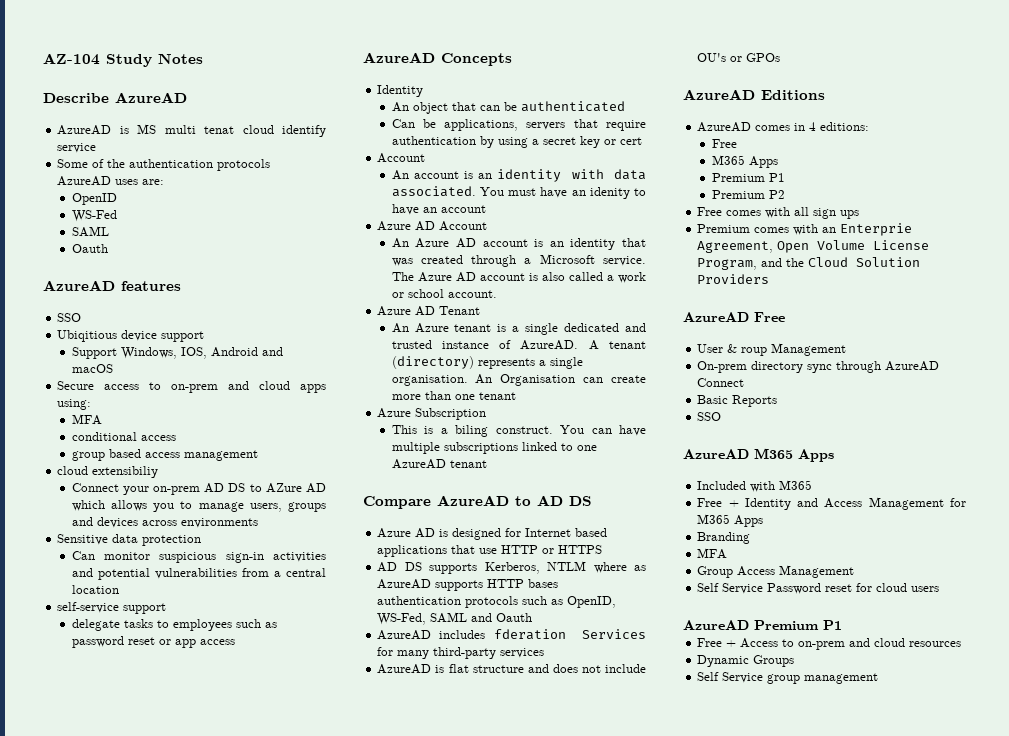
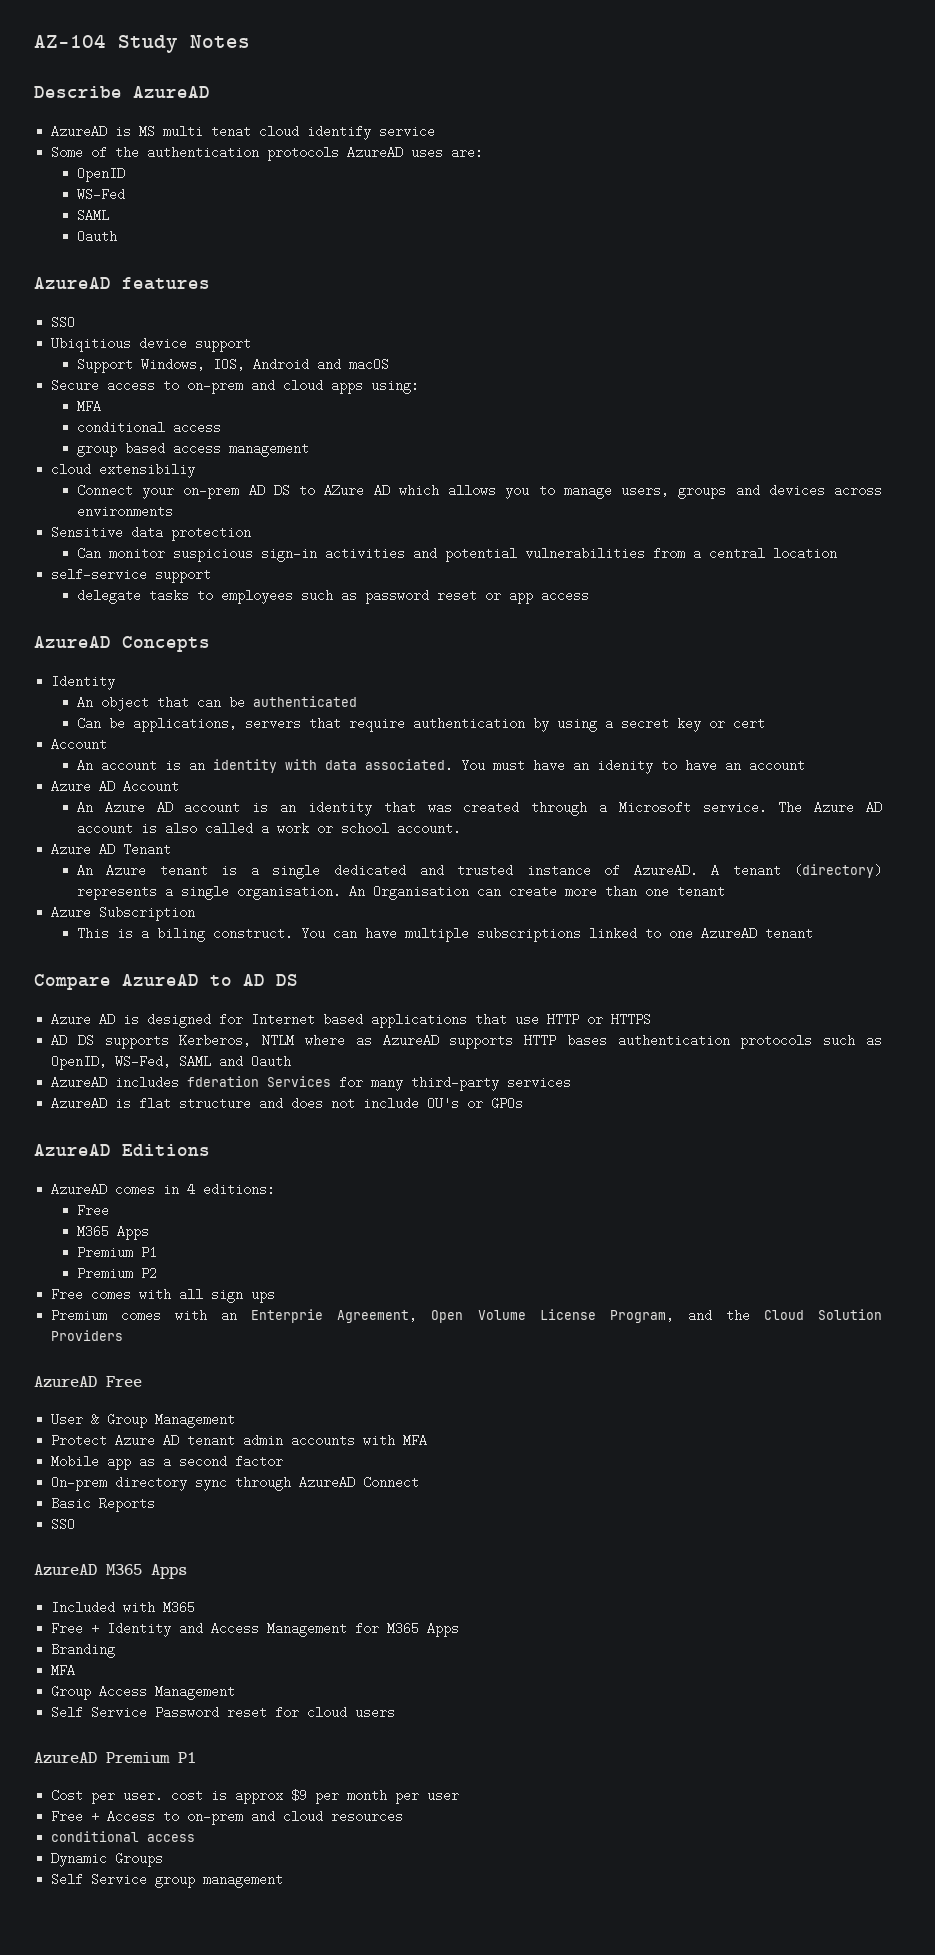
[741,343,847,356] roup Management -> [107,1413,236,1428] [51,1434,428,1447] [51,1455,284,1470] Group Management // Protect Azure AD tenant admin accounts with MFA // Mobile app as a second factor
(842, 625) none -> [51,1789,460,1804] // Cost per user. cost is approx $9 per month per user
(962, 644) none -> [51,1831,196,1842] // conditional access

